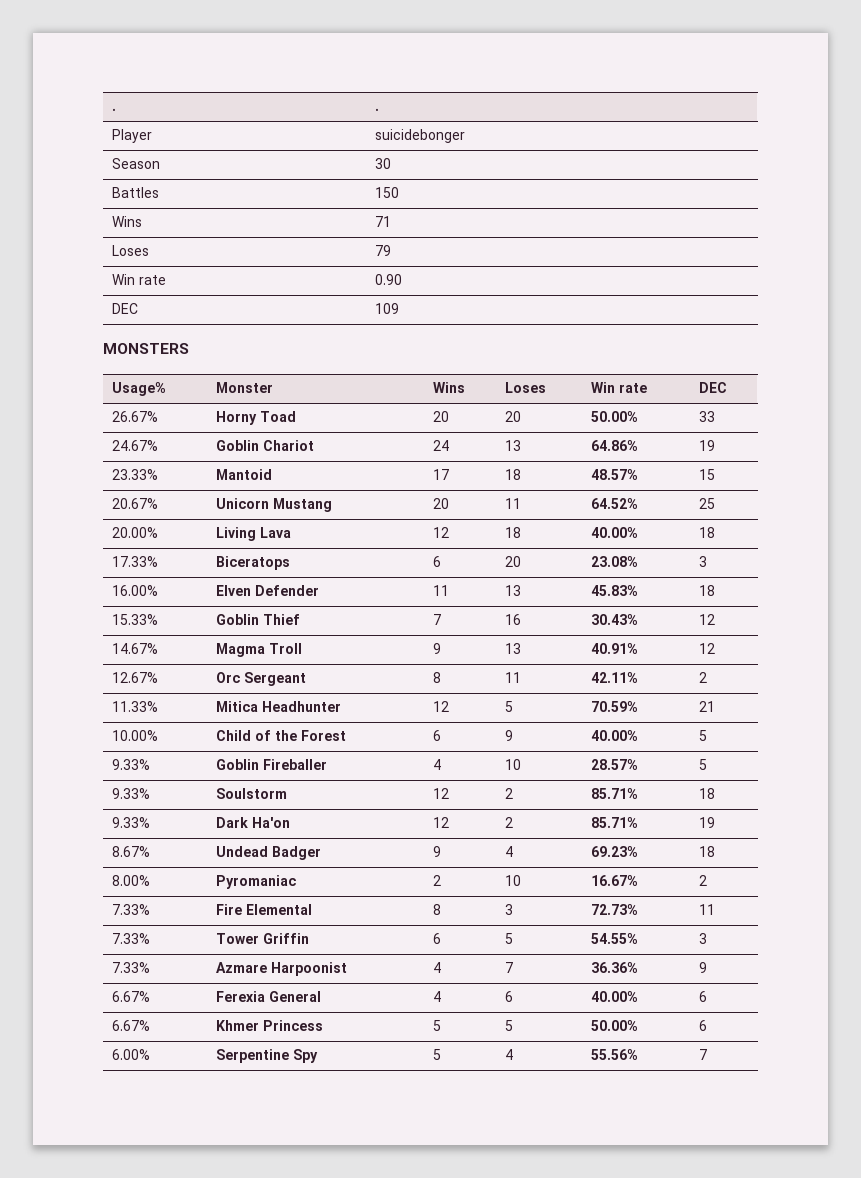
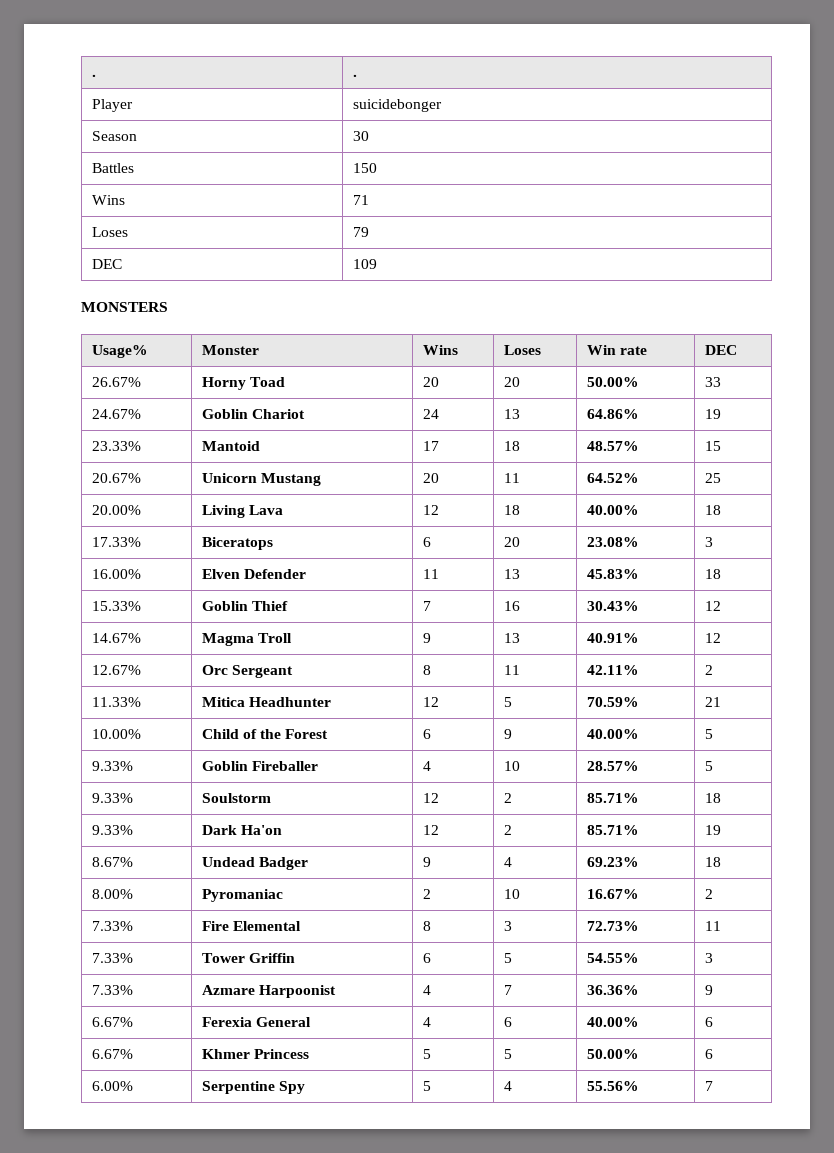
[111,274,166,285] [374,274,402,285] // Win rate | 0.90 -> (369, 232) none

